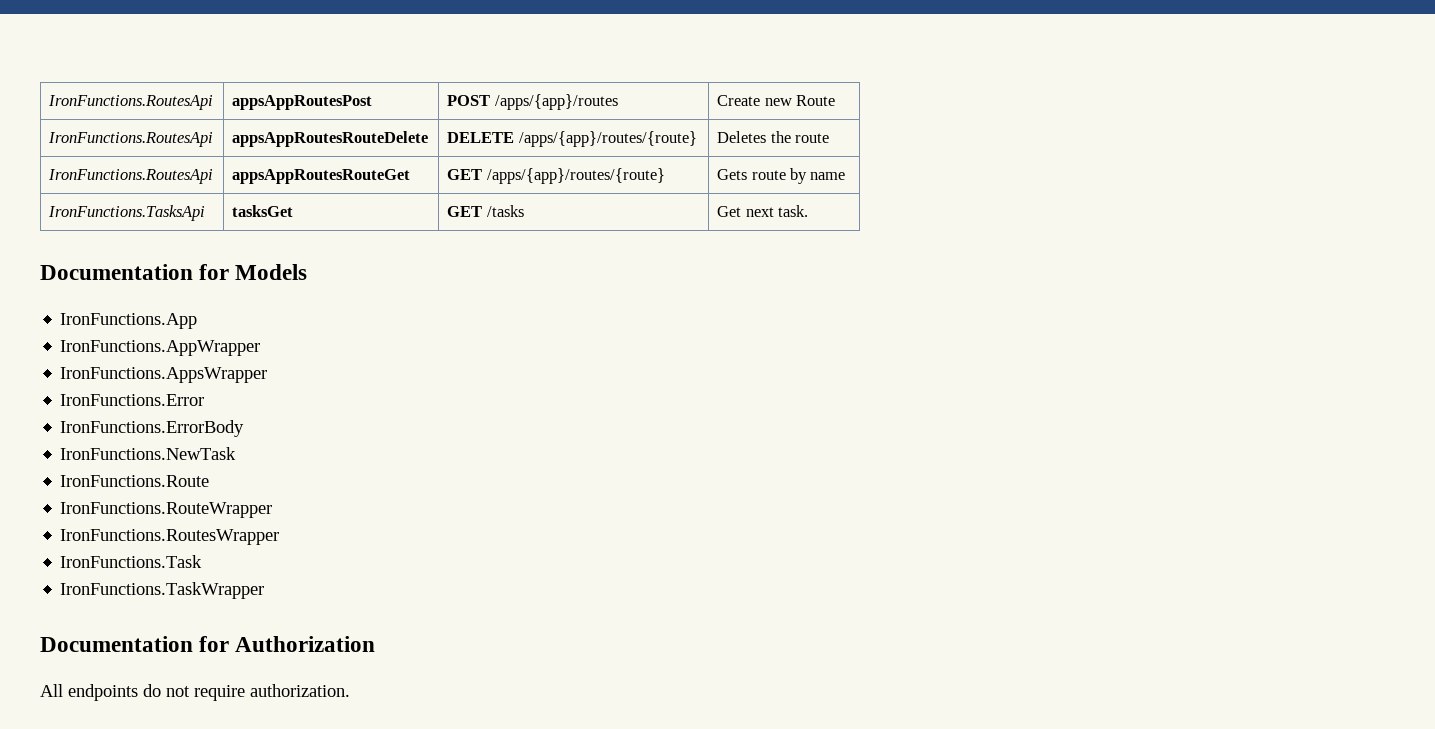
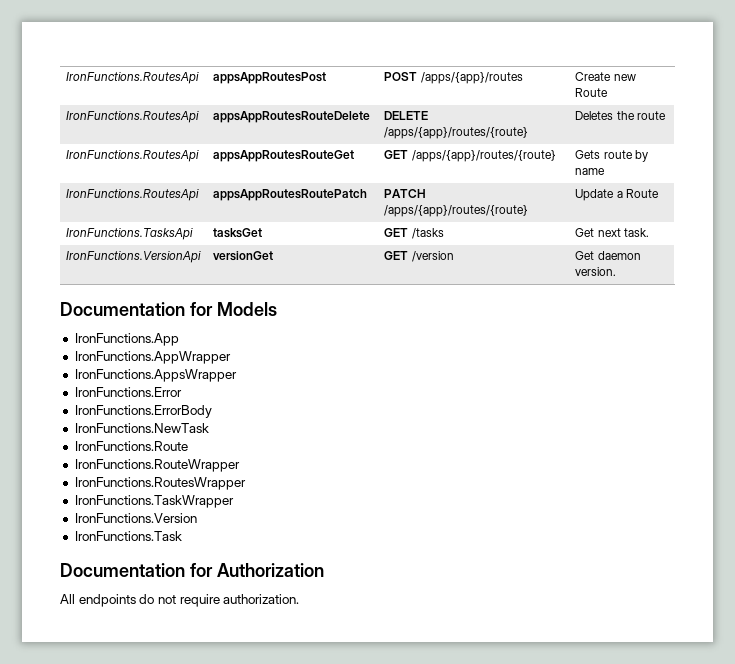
(846, 176) none -> [66,189,200,201] [213,189,368,201] [384,189,427,198] [384,205,529,217] [575,189,659,201] // IronFunctions.RoutesApi | appsAppRoutesRoutePatch | PATCH /apps/{app}/routes/{route} | Update a Route
(808, 211) none -> [66,251,202,263] [213,251,274,261] [384,251,454,262] [575,251,641,260] [575,267,617,276] // IronFunctions.VersionApi | versionGet | GET /version | Get daemon version.
(280, 537) none -> [74,495,234,508] [74,513,197,523] // IronFunctions.TaskWrapper // IronFunctions.Version
[60,582,265,599] // IronFunctions.TaskWrapper -> (182, 536) none

